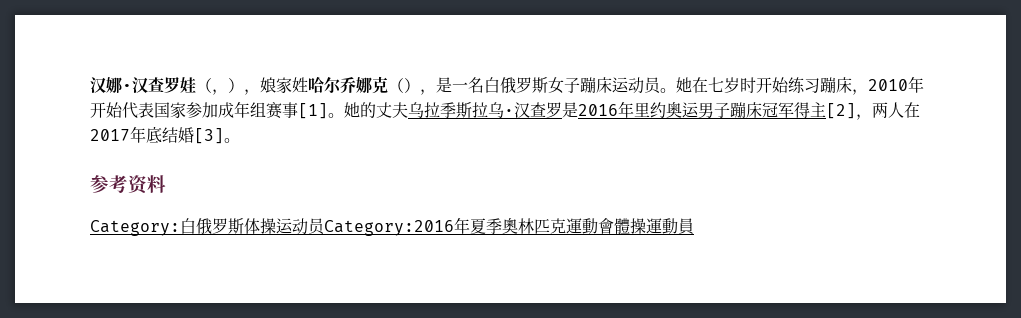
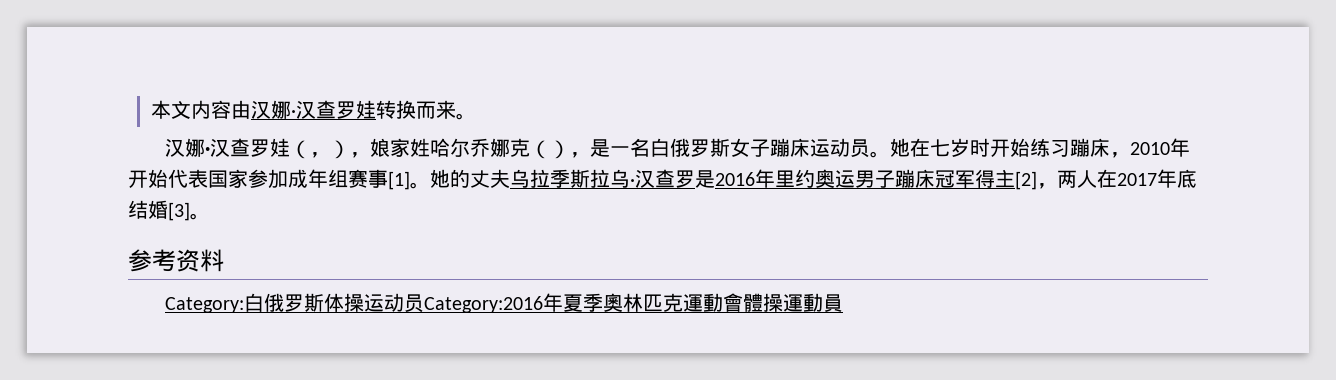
(90, 85) none -> [151,100,477,120] 本文内容由汉娜·汉查罗娃转换而来。 //

